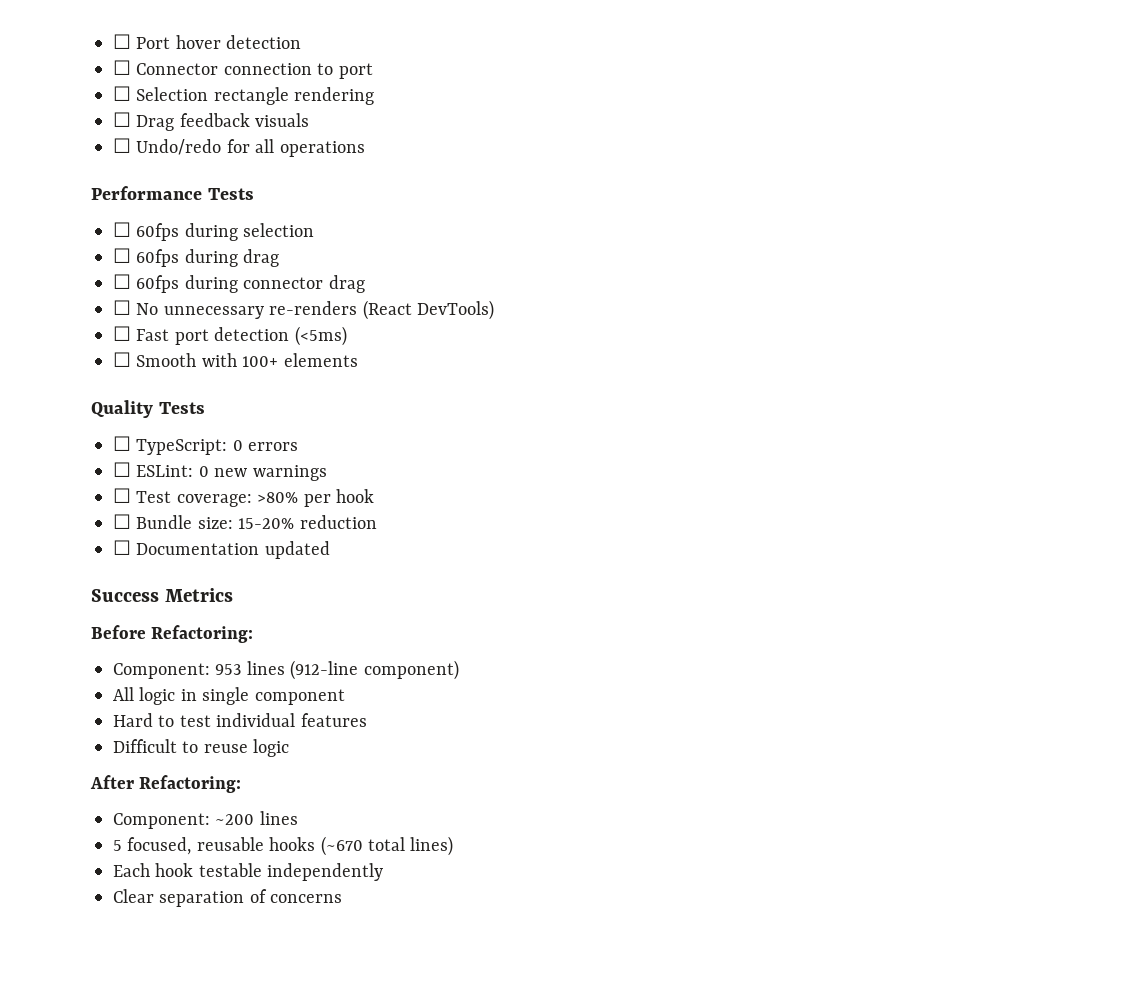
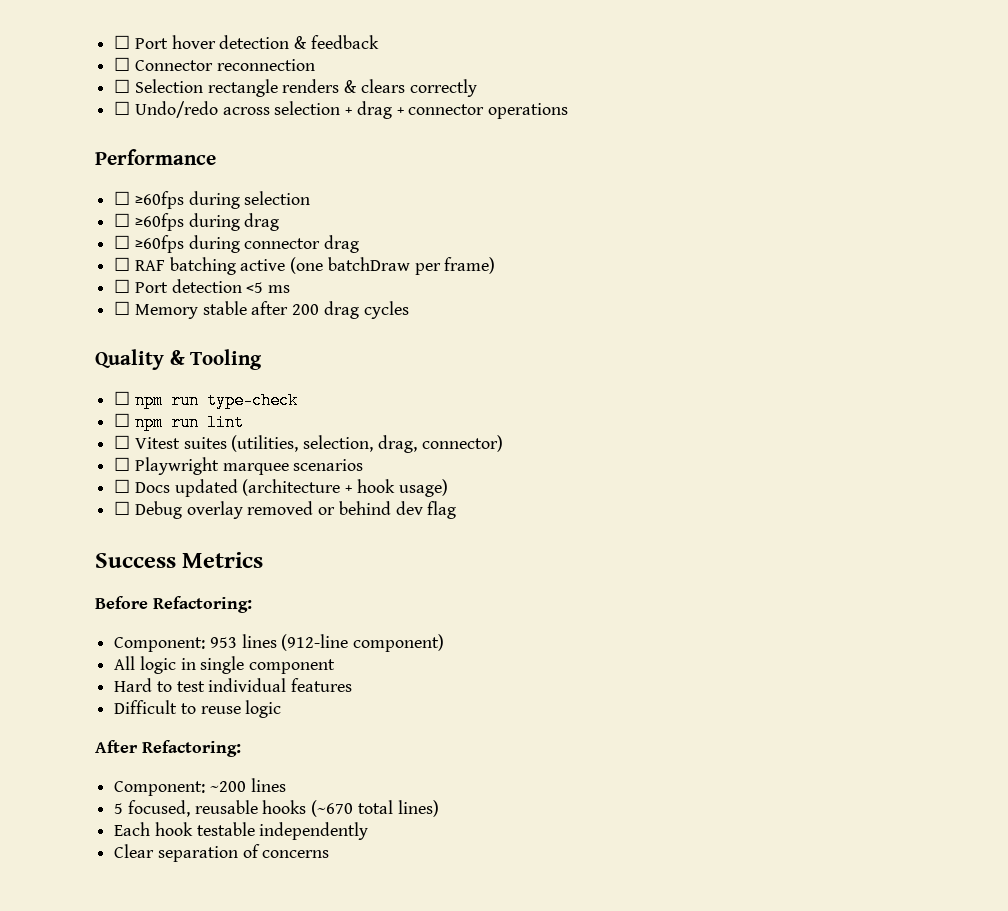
(302, 42) none -> [294,35,379,49] & feedback
[223,63,373,79] connection to port -> [216,59,315,71] reconnection
[294,87,375,105] [113,112,310,131] [113,138,275,155] rendering // ☐ Drag feedback visuals // ☐ Undo/redo for all -> [282,79,477,97] [114,101,485,119] renders & clears correctly // ☐ Undo/redo across selection + drag + connector
[207,188,254,200] [113,222,180,241] Tests // ☐ 60fps -> [114,191,184,209] // ☐ ≥60fps
[136,249,180,267] 60fps -> [134,213,184,231] ≥60fps
[136,275,180,293] 60fps -> [134,235,184,253] ≥60fps
[136,300,494,320] [113,326,347,346] [113,352,358,367] No unnecessary re-renders (React DevTools) // ☐ Fast port detection (<5ms) // ☐ Smooth with 100+ elements -> [134,257,496,275] [114,279,291,293] [114,301,409,319] RAF batching active (one batchDraw per frame) // ☐ Port detection <5 ms // ☐ Memory stable after 200 drag cycles
[158,402,205,414] [113,436,299,455] [113,462,327,481] [113,488,374,507] [113,514,377,529] [113,540,260,555] Tests // ☐ TypeScript: 0 errors // ☐ ESLint: 0 new warnings // ☐ Test coverage: >80% per hook // ☐ Bundle size: 15-20% reduction // ☐ Documentation -> [169,349,263,370] [114,391,298,409] [114,413,244,431] [114,435,503,453] [114,457,364,475] [114,479,170,493] & Tooling // ☐ npm run type-check // ☐ npm run lint // ☐ Vitest suites (utilities, selection, drag, connector) // ☐ Playwright marquee scenarios // ☐ Docs
(330, 550) none -> [242,479,448,497] [114,501,457,519] (architecture + hook usage) // ☐ Debug overlay removed or behind dev flag

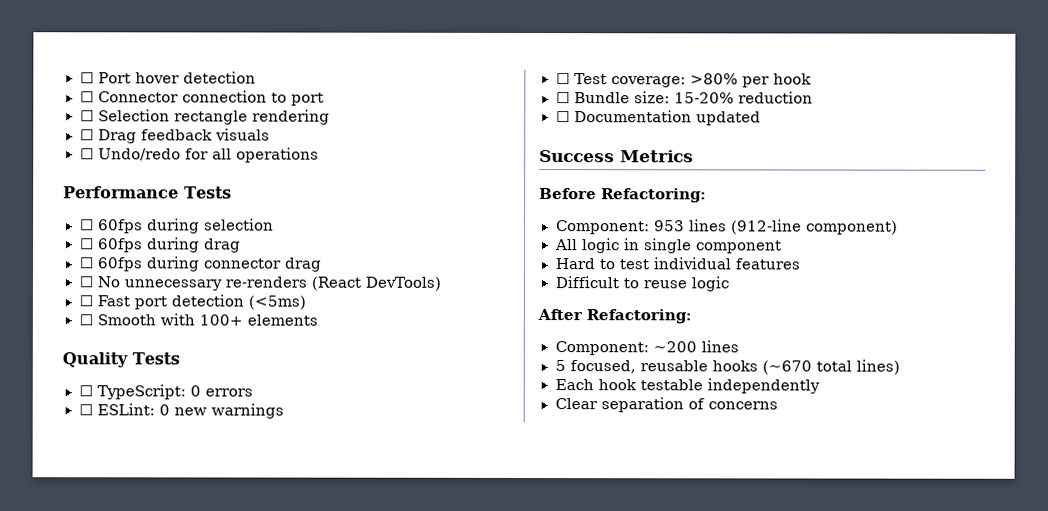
[294,35,379,49] & feedback -> (256, 77) none
[216,59,315,71] reconnection -> [181,90,324,106] connection to port
[282,79,477,97] [114,101,485,119] renders & clears correctly // ☐ Undo/redo across selection + drag + connector -> [251,109,330,125] [79,128,270,144] [79,148,232,161] rendering // ☐ Drag feedback visuals // ☐ Undo/redo for all
[114,191,184,209] // ☐ ≥60fps -> [184,186,232,199] [79,219,143,234] Tests // ☐ 60fps
[134,213,184,231] ≥60fps -> [97,238,143,253] 60fps
[134,235,184,253] ≥60fps -> [96,257,142,272] 60fps
[134,257,496,275] [114,279,291,293] [114,301,409,319] RAF batching active (one batchDraw per frame) // ☐ Port detection <5 ms // ☐ Memory stable after 200 drag cycles -> [96,276,442,291] [78,294,307,310] [78,313,318,326] No unnecessary re-renders (React DevTools) // ☐ Fast port detection (<5ms) // ☐ Smooth with 100+ elements
[169,349,263,370] [114,391,298,409] [114,413,244,431] [114,435,503,453] [114,457,364,475] [114,479,170,493] & Tooling // ☐ npm run type-check // ☐ npm run lint // ☐ Vitest suites (utilities, selection, drag, connector) // ☐ Playwright marquee scenarios // ☐ Docs -> [132,352,180,365] [78,384,253,400] [78,403,284,419] [555,73,813,88] [555,91,813,104] [555,110,692,123] Tests // ☐ TypeScript: 0 errors // ☐ ESLint: 0 new warnings // ☐ Test coverage: >80% per hook // ☐ Bundle size: 15-20% reduction // ☐ Documentation
[242,479,448,497] [114,501,457,519] (architecture + hook usage) // ☐ Debug overlay removed or behind dev flag -> (761, 118) none

